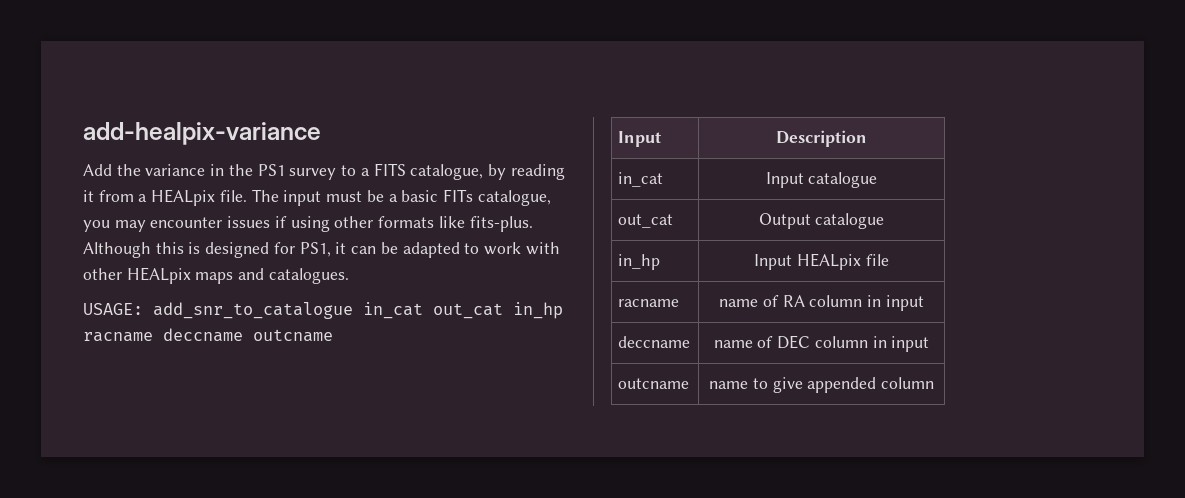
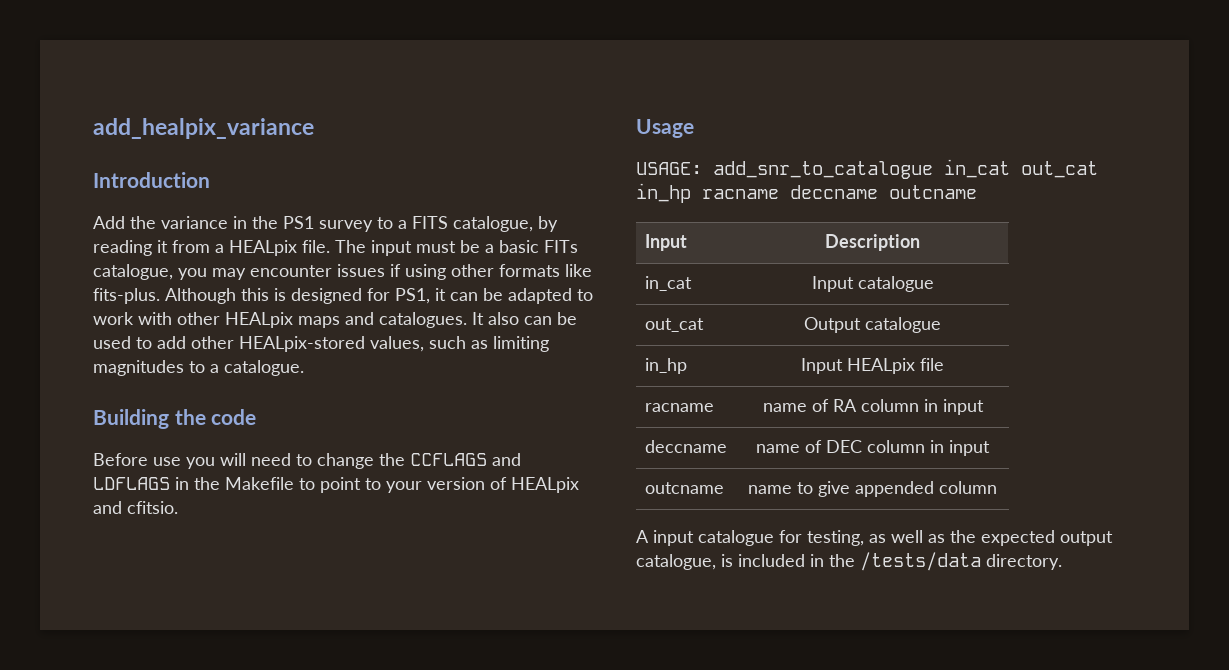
[83,122,321,145] add-healpix-variance -> [93,118,314,139] [93,172,210,188] add_healpix_variance // Introduction
(349, 276) none -> [472,312,577,325] [93,336,549,352] [93,360,304,376] [93,409,257,429] [93,453,521,469] [93,477,579,493] [93,501,178,514] [636,119,694,138] It also can be used to add other HEALpix-stored values, such as limiting magnitudes to a catalogue. // Building the code // Before use you will need to change the CCFLAGS and LDFLAGS in the Makefile to point to your version of HEALpix and cfitsio. // Usage
(934, 383) none -> [636,530,1113,546] [636,552,1062,571] // A input catalogue for testing, as well as the expected output catalogue, is included in the /tests/data directory.

